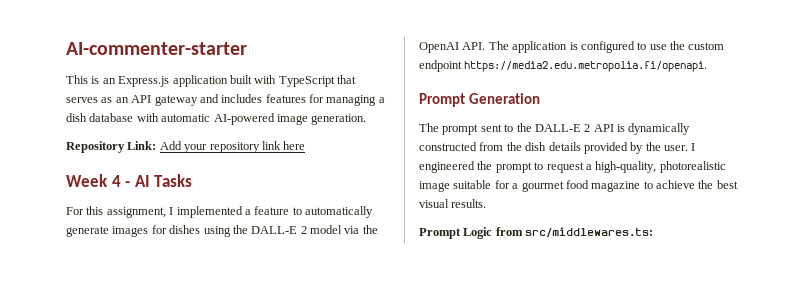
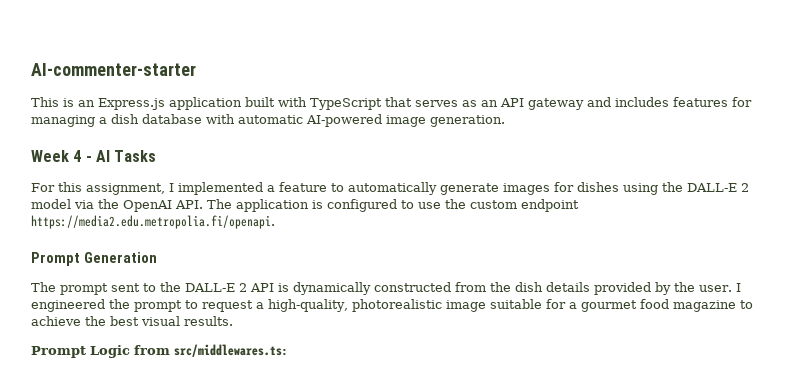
[66,141,306,153] // Repository Link: Add your repository link here -> (505, 121) none

